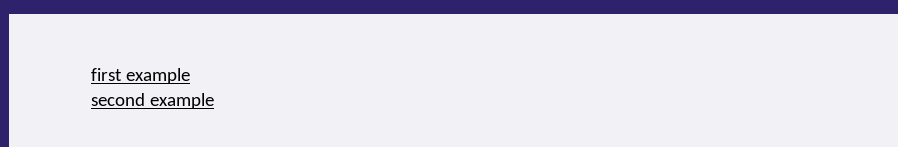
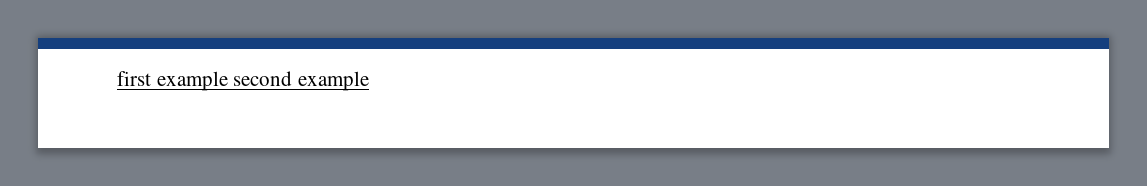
(190, 76) // -> (228, 81) none

